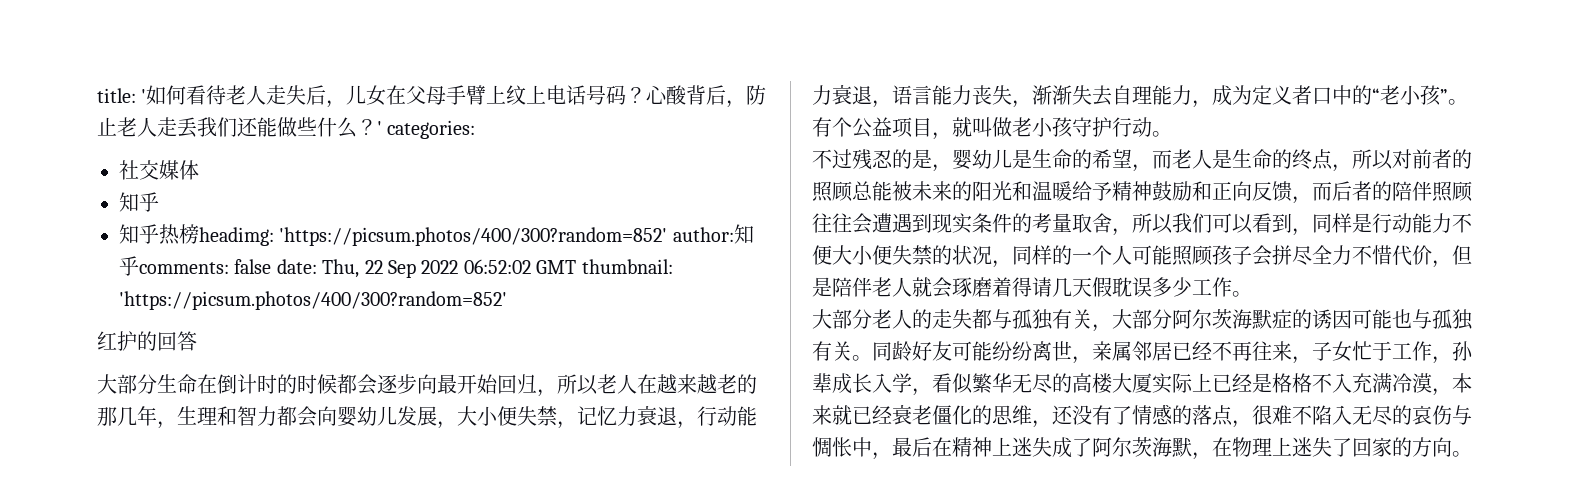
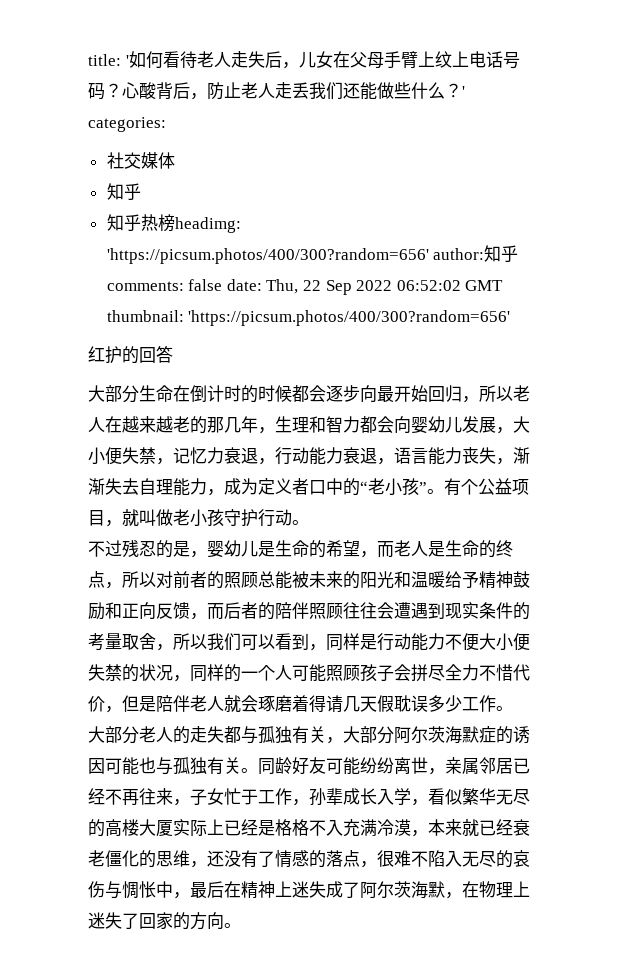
[279,227,668,246] 'https://picsum.photos/400/300?random=852' -> [106,248,429,264] 'https://picsum.photos/400/300?random=656'
[119,291,507,310] 'https://picsum.photos/400/300?random=852' -> [188,310,511,326] 'https://picsum.photos/400/300?random=656'

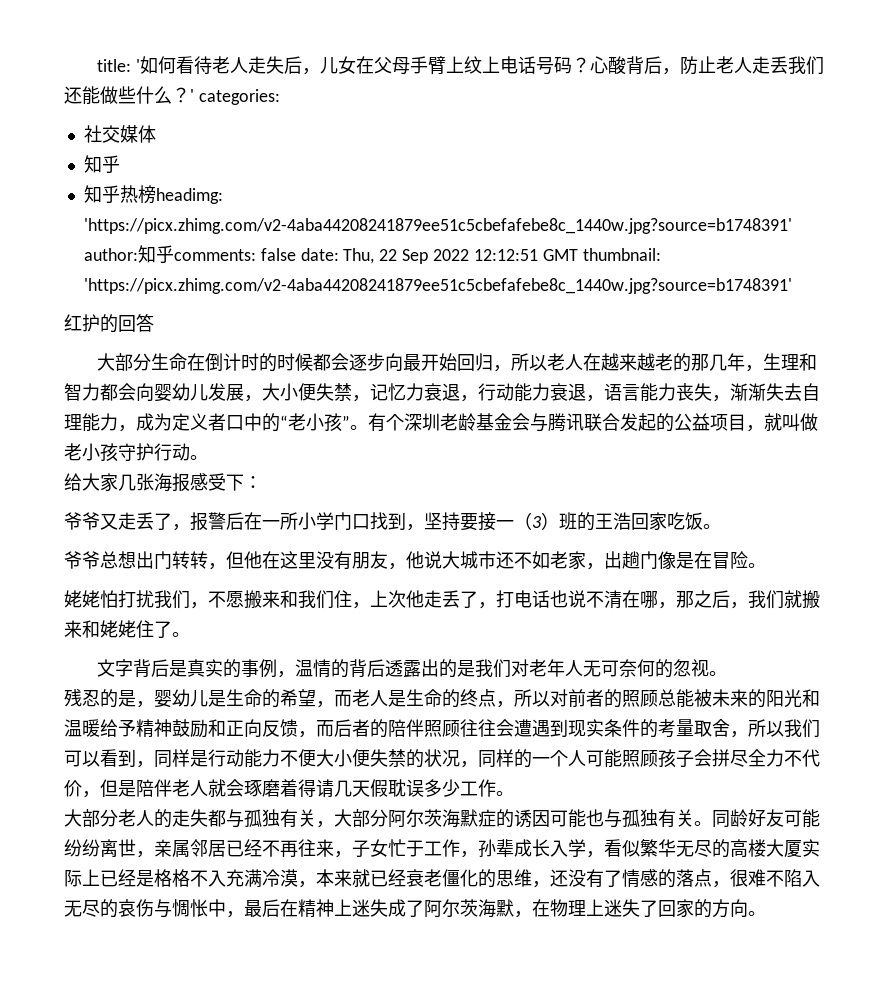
[106,248,429,264] 'https://picsum.photos/400/300?random=656' -> [83,218,792,234] 'https://picx.zhimg.com/v2-4aba44208241879ee51c5cbefafebe8c_1440w.jpg?source=b1748391'
[396,280,461,291] 06:52:02 -> [473,249,538,261] 12:12:51
[188,310,511,326] 'https://picsum.photos/400/300?random=656' -> [83,278,792,294] 'https://picx.zhimg.com/v2-4aba44208241879ee51c5cbefafebe8c_1440w.jpg?source=b1748391'
(478, 487) none -> [404,413,674,432] 深圳老龄基金会与腾讯联合发起的
[88,540,122,557] 不过 -> [64,473,262,492] [64,512,721,531] [64,551,766,570] [64,590,820,609] [64,620,190,638] [96,659,727,678] 给大家几张海报感受下： // 爷爷又走丢了，报警后在一所小学门口找到，坚持要接一（3）班的王浩回家吃饭。 // 爷爷总想出门转转，但他在这里没有朋友，他说大城市还不如老家，出趟门像是在冒险。 // 姥姥怕打扰我们，不愿搬来和我们住，上次他走丢了，打电话也说不清在哪，那之后，我们就搬来和姥姥住了。 // 文字背后是真实的事例，温情的背后透露出的是我们对老年人无可奈何的忽视。 //
[496,664,513,681] 惜 -> (802, 758) none

